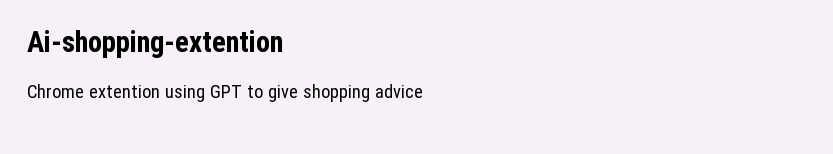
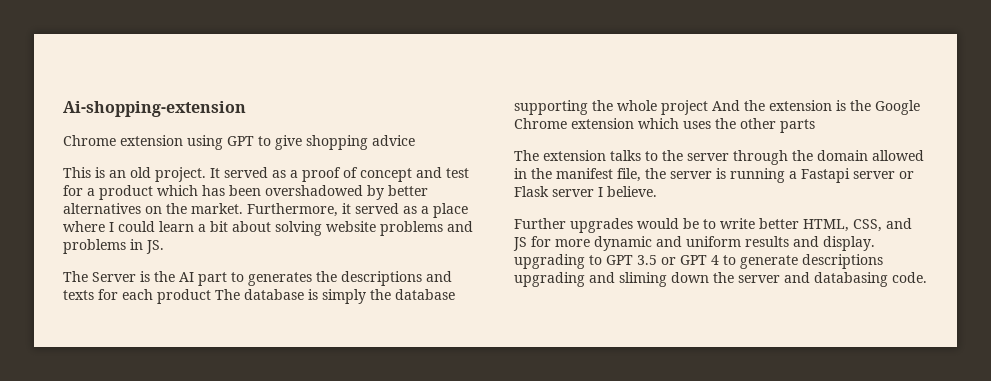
[27,30,283,58] [27,84,160,98] Ai-shopping-extention // Chrome extention -> [63,101,246,117] [63,135,183,146] Ai-shopping-extension // Chrome extension
(423, 91) none -> [63,167,469,182] [63,185,428,200] [63,203,468,218] [63,221,473,236] [63,239,164,254] [63,271,452,286] [63,289,455,304] [514,100,920,115] [514,118,815,133] [514,150,924,165] [514,168,914,183] [514,186,657,197] [514,218,912,233] [513,236,875,251] [514,254,883,269] [514,272,927,287] // This is an old project. It served as a proof of concept and test for a product which has been overshadowed by better alternatives on the market. Furthermore, it served as a place where I could learn a bit about solving website problems and problems in JS. // The Server is the AI part to generates the descriptions and texts for each product The database is simply the database supporting the whole project And the extension is the Google Chrome extension which uses the other parts // The extension talks to the server through the domain allowed in the manifest file, the server is running a Fastapi server or Flask server I believe. // Further upgrades would be to write better HTML, CSS, and JS for more dynamic and uniform results and display. upgrading to GPT 3.5 or GPT 4 to generate descriptions upgrading and sliming down the server and databasing code.

